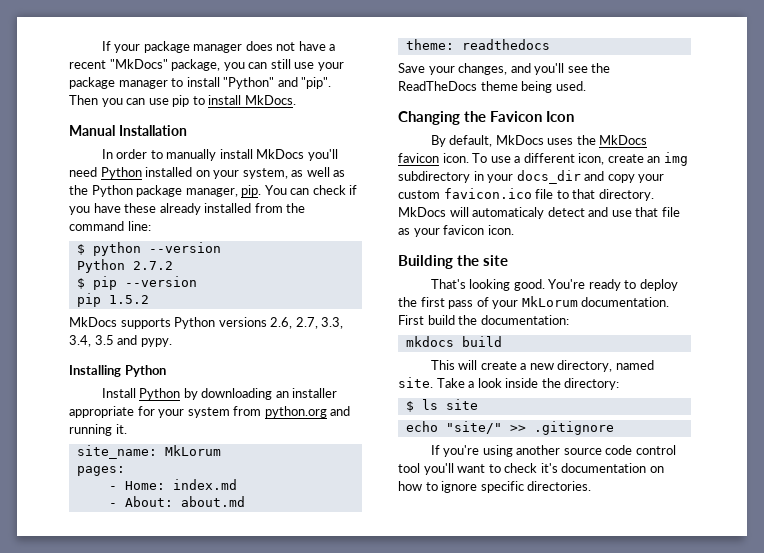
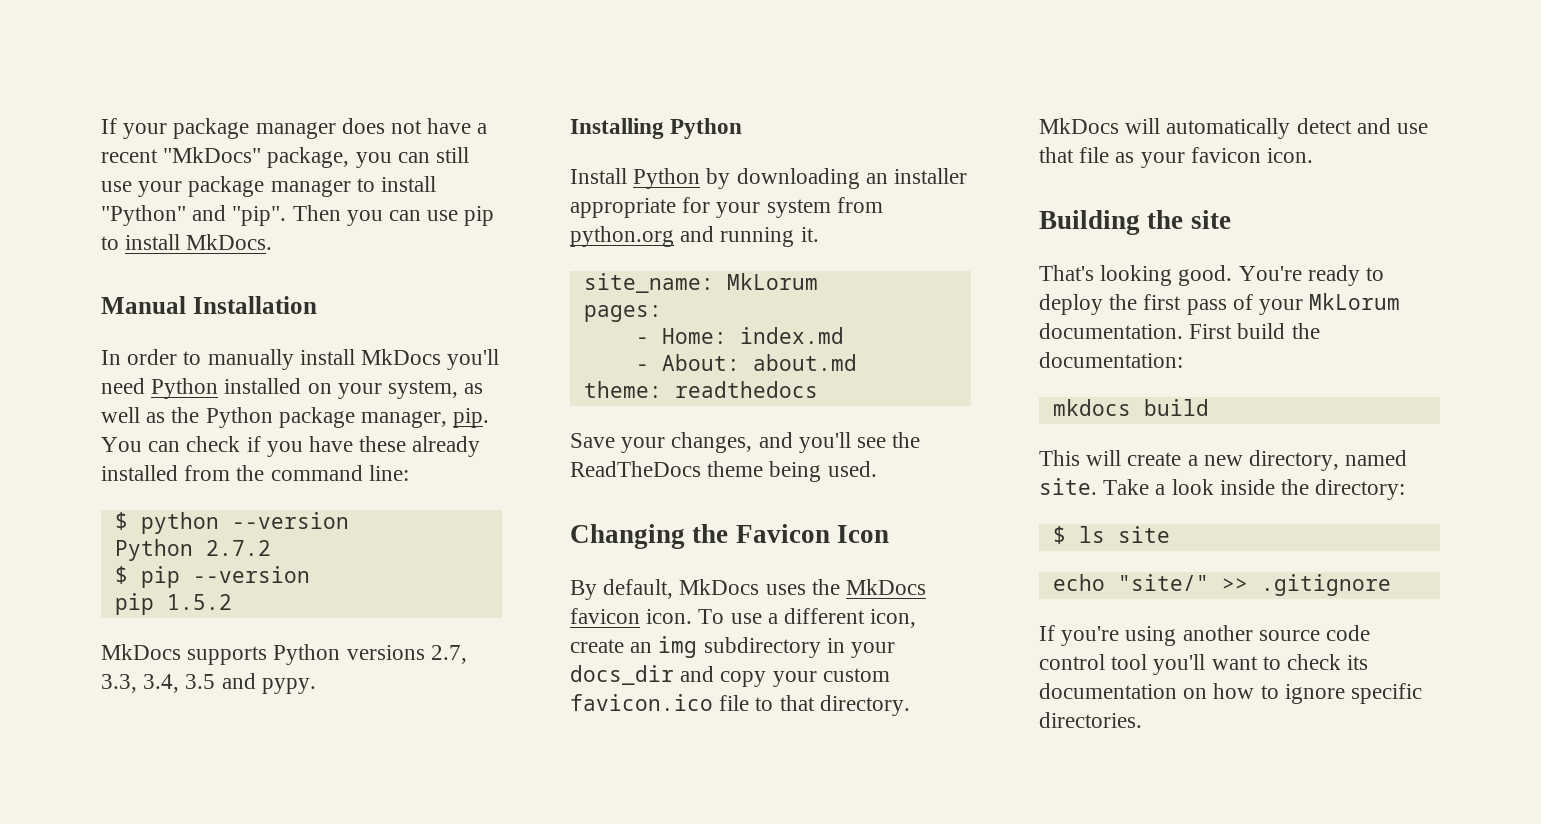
[270,317,293,329] 2.6, -> (425, 652) none
[472,207,545,219] automaticaly -> [1166,118,1291,139] automatically
[540,463,558,473] it's -> [1347,655,1369,670] its

